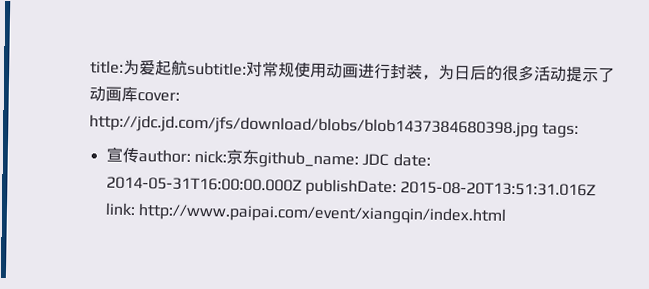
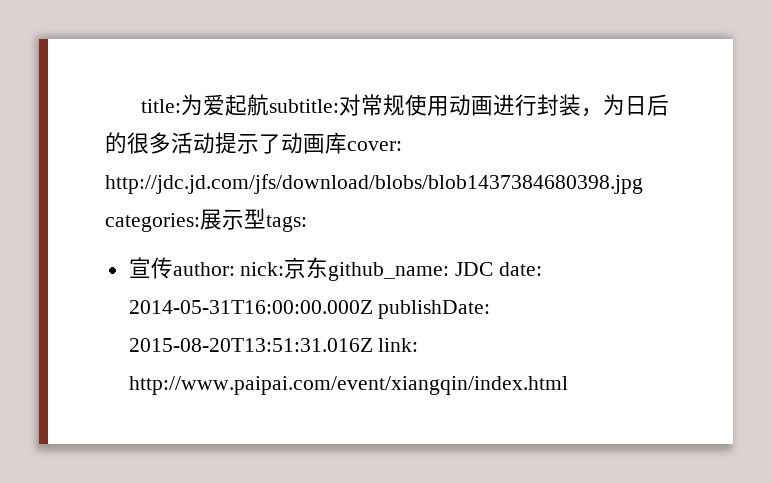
(539, 126) none -> [105,208,266,232] categories:展示型

